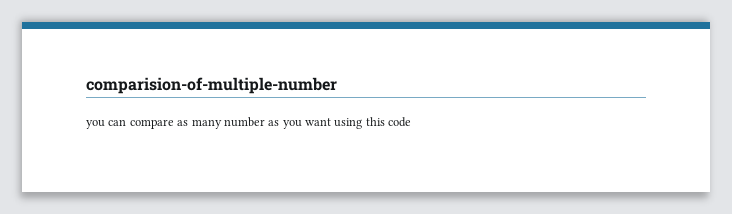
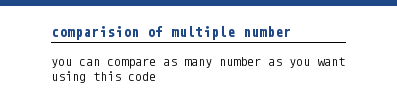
[86,77,337,94] comparision-of-multiple-number -> [51,26,291,40] comparision of multiple number

